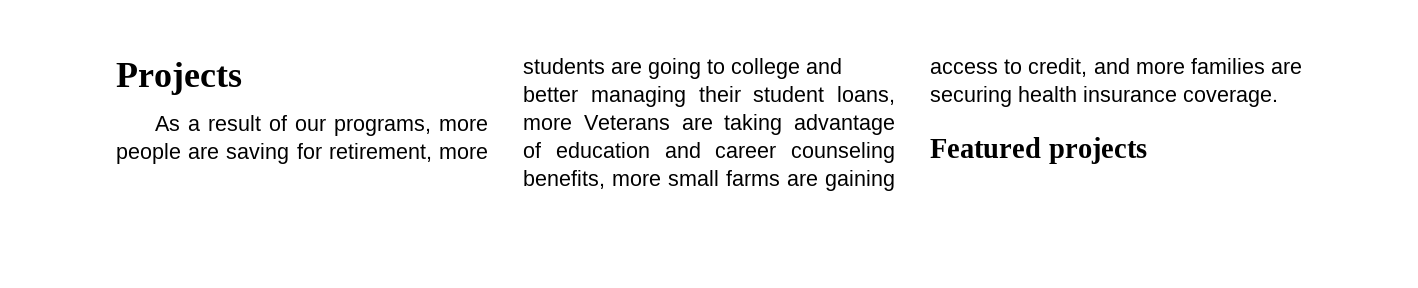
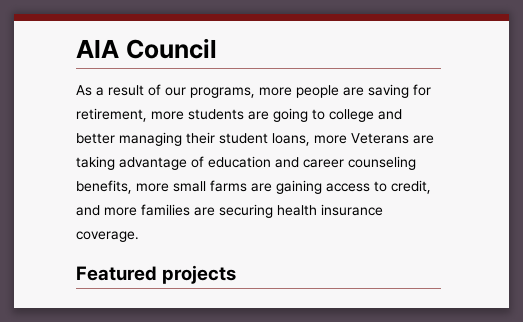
[116,62,242,95] Projects -> [76,38,217,59] AIA Council

